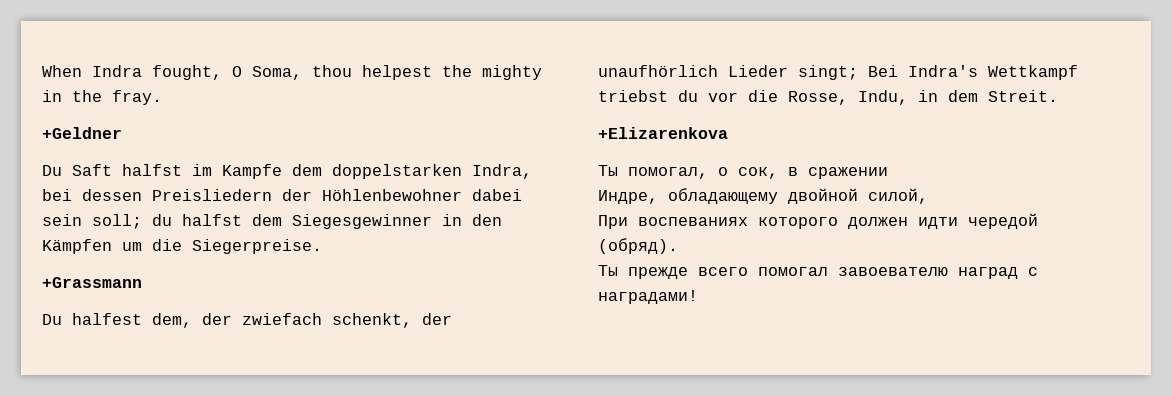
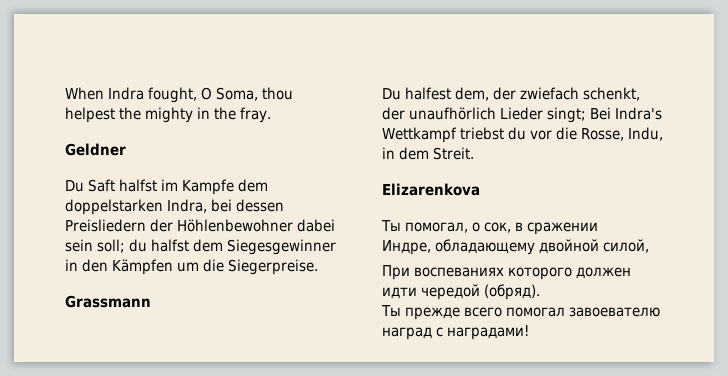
[42,127,122,139] +Geldner -> [65,143,126,156] Geldner
[42,277,142,288] +Grassmann -> [65,295,151,308] Grassmann
[598,127,728,139] +Elizarenkova -> [382,183,480,196] Elizarenkova

